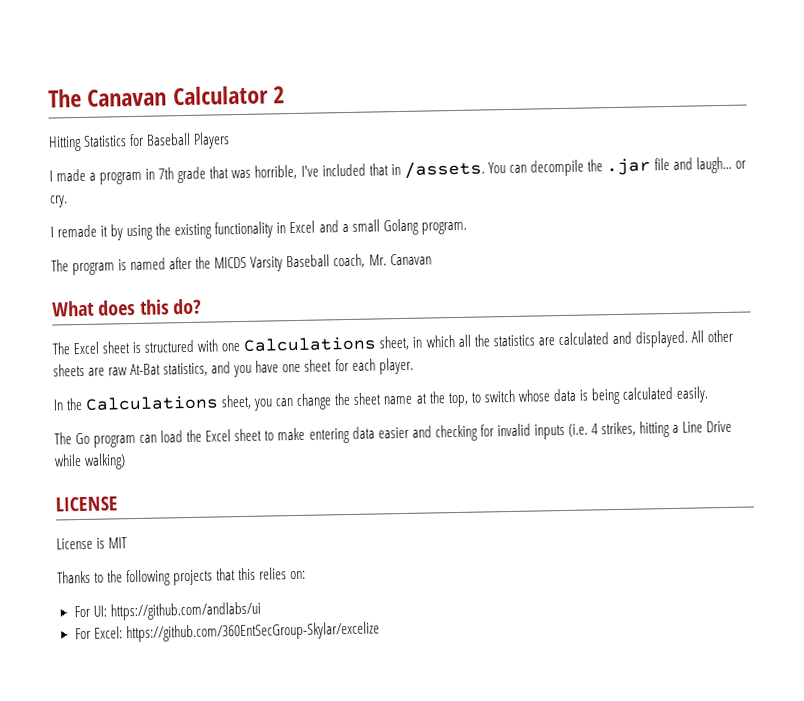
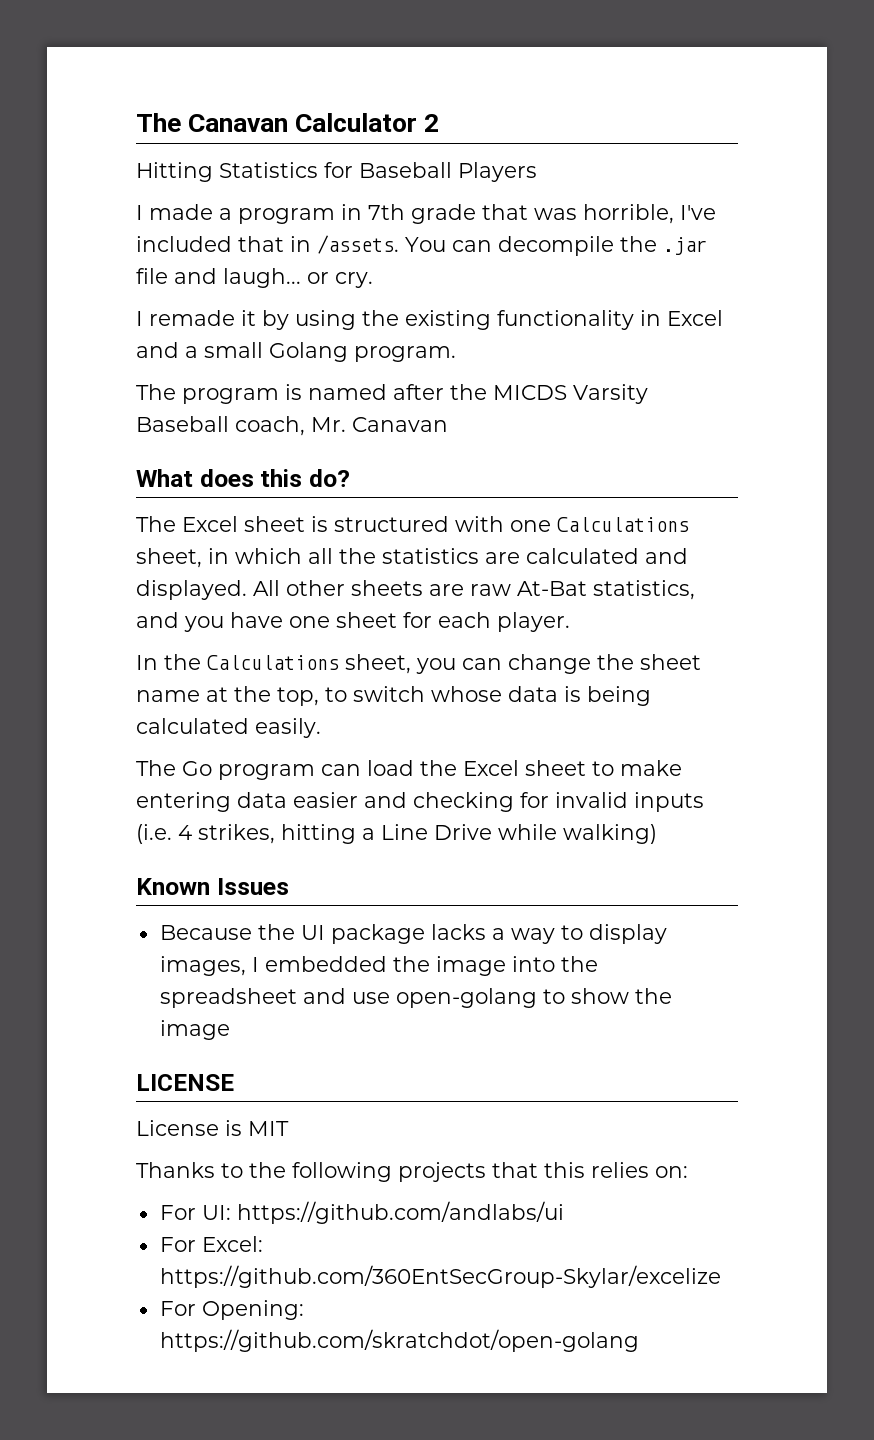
(127, 461) none -> [136,878,289,895] [159,924,667,944] [159,956,598,976] [159,988,672,1008] [159,1020,230,1040] // Known Issues // Because the UI package lacks a way to display images, I embedded the image into the spreadsheet and use open-golang to show the image
(380, 632) none -> [159,1300,304,1320] [159,1329,639,1352] // For Opening: https://github.com/skratchdot/open-golang

